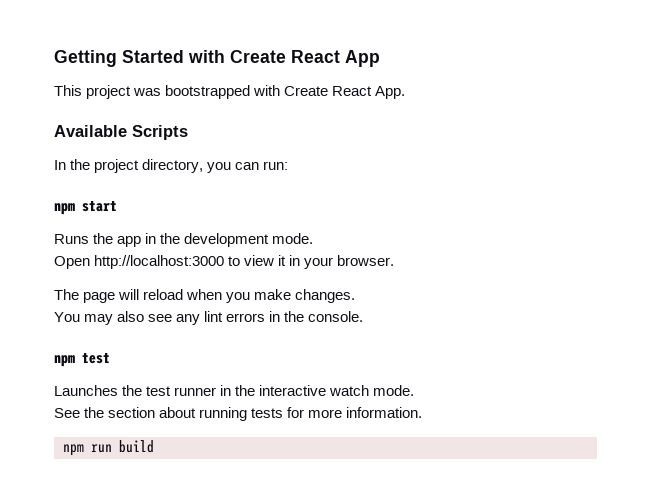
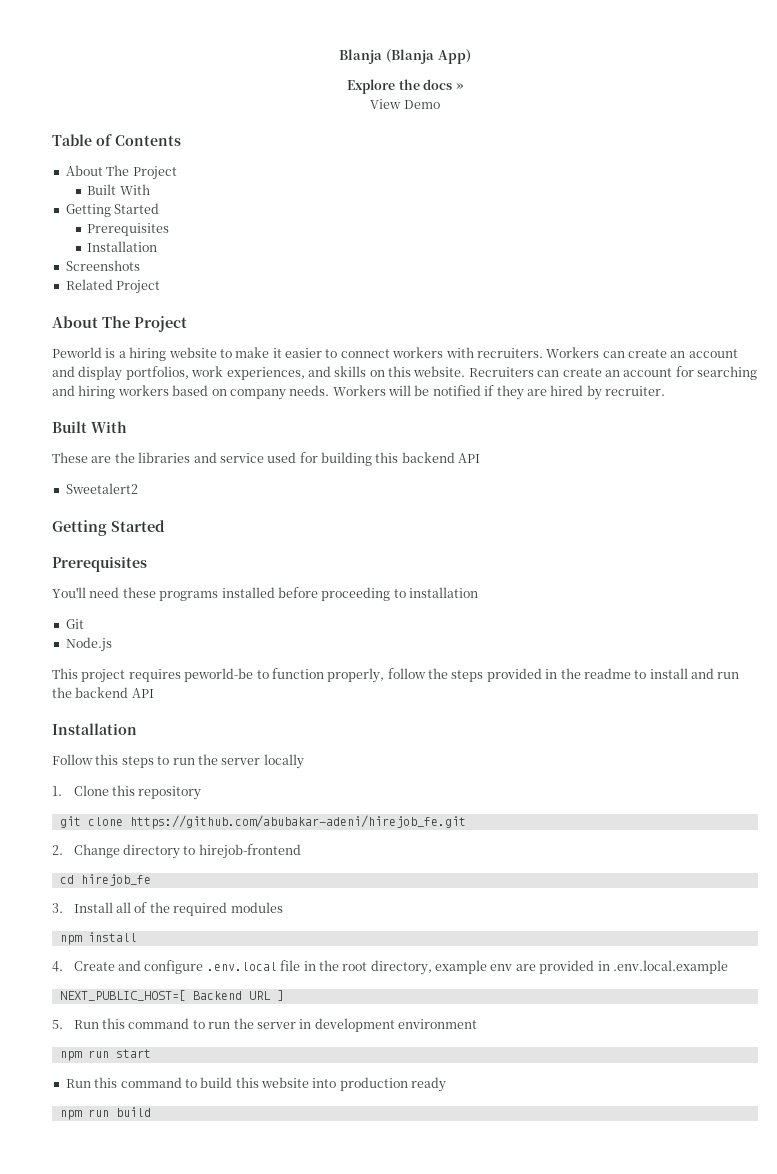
[54,50,380,67] [54,85,406,99] [54,125,188,140] [54,159,289,173] [54,201,117,215] [54,233,314,247] [54,255,395,269] [54,289,356,303] [54,311,364,325] [54,353,110,367] [54,385,415,396] [54,407,423,421] Getting Started with Create React App // This project was bootstrapped with Create React App. // Available Scripts // In the project directory, you can run: // npm start // Runs the app in the development mode. // Open http://localhost:3000 to view it in your browser. // The page will reload when you make changes. // You may also see any lint errors in the console. // npm test // Launches the test runner in the interactive watch mode. // See the section about running tests for more information. -> [339,49,471,64] [347,79,464,94] [370,99,440,109] [52,134,181,146] [65,165,177,180] [87,184,150,195] [65,203,160,217] [87,223,170,236] [87,241,158,252] [65,260,140,271] [65,279,161,294] [52,316,187,332] [52,347,738,361] [52,366,757,381] [52,385,665,400] [52,421,127,433] [52,452,481,466] [65,483,138,494] [52,520,165,536] [52,556,147,572] [52,587,478,601] [65,619,84,629] [65,637,112,652] [52,668,740,683] [52,687,154,698] [52,723,137,735] [52,754,304,769] [52,785,202,800] [59,815,466,829] [52,844,301,859] [59,874,151,886] [52,902,283,916] [59,932,137,945] [52,960,728,975] [59,990,284,1001] [52,1018,478,1032] [59,1049,151,1061] [65,1077,447,1092] Blanja (Blanja App) // Explore the docs » // View Demo // Table of Contents // About The Project // Built With // Getting Started // Prerequisites // Installation // Screenshots // Related Project // About The Project // Peworld is a hiring website to make it easier to connect workers with recruiters. Workers can create an account and display portfolios, work experiences, and skills on this website. Recruiters can create an account for searching and hiring workers based on company needs. Workers will be notified if they are hired by recruiter. // Built With // These are the libraries and service used for building this backend API // Sweetalert2 // Getting Started // Prerequisites // You'll need these programs installed before proceeding to installation // Git // Node.js // This project requires peworld-be to function properly, follow the steps provided in the readme to install and run the backend API // Installation // Follow this steps to run the server locally // 1. Clone this repository // git clone https://github.com/abubakar-adeni/hirejob_fe.git // 2. Change directory to hirejob-frontend // cd hirejob_fe // 3. Install all of the required modules // npm install // 4. Create and configure .env.local file in the root directory, example env are provided in .env.local.example // NEXT_PUBLIC_HOST=[ Backend URL ] // 5. Run this command to run the server in development environment // npm run start // Run this command to build this website into production ready

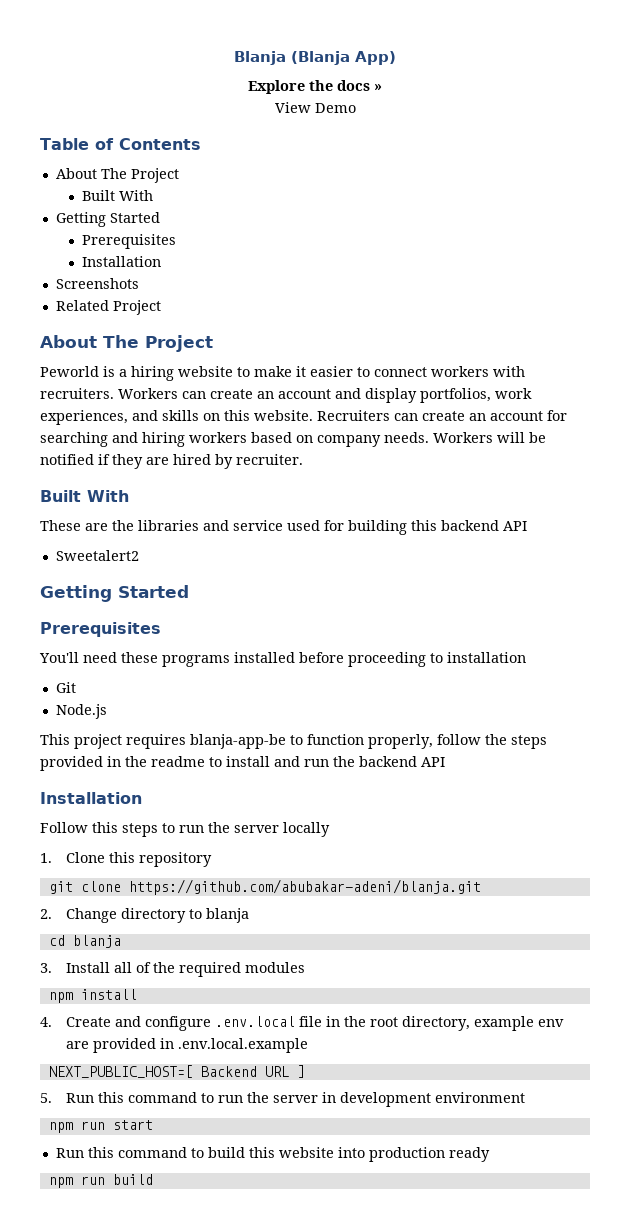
[184,668,254,682] peworld-be -> [190,734,286,749] blanja-app-be
[129,815,466,829] https://github.com/abubakar-adeni/hirejob_fe.git -> [128,879,481,895] https://github.com/abubakar-adeni/blanja.git
[198,844,301,859] hirejob-frontend -> [206,908,250,923] blanja
[80,874,151,886] hirejob_fe -> [72,935,121,948] blanja

